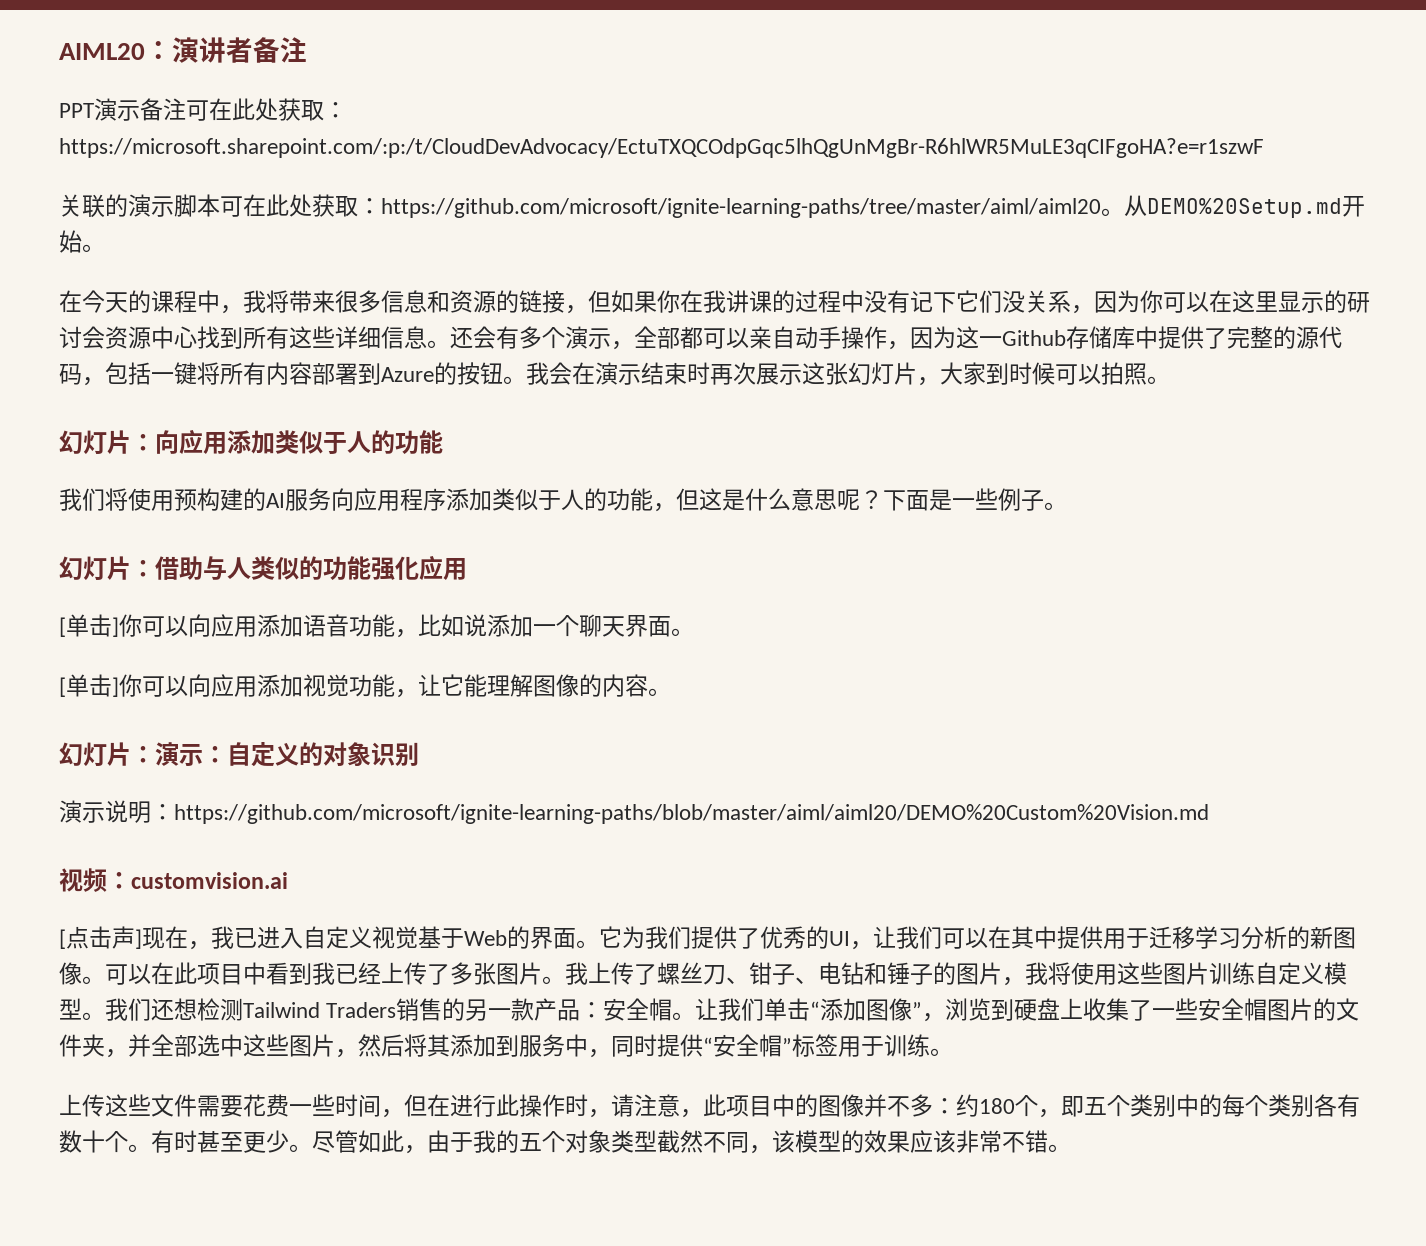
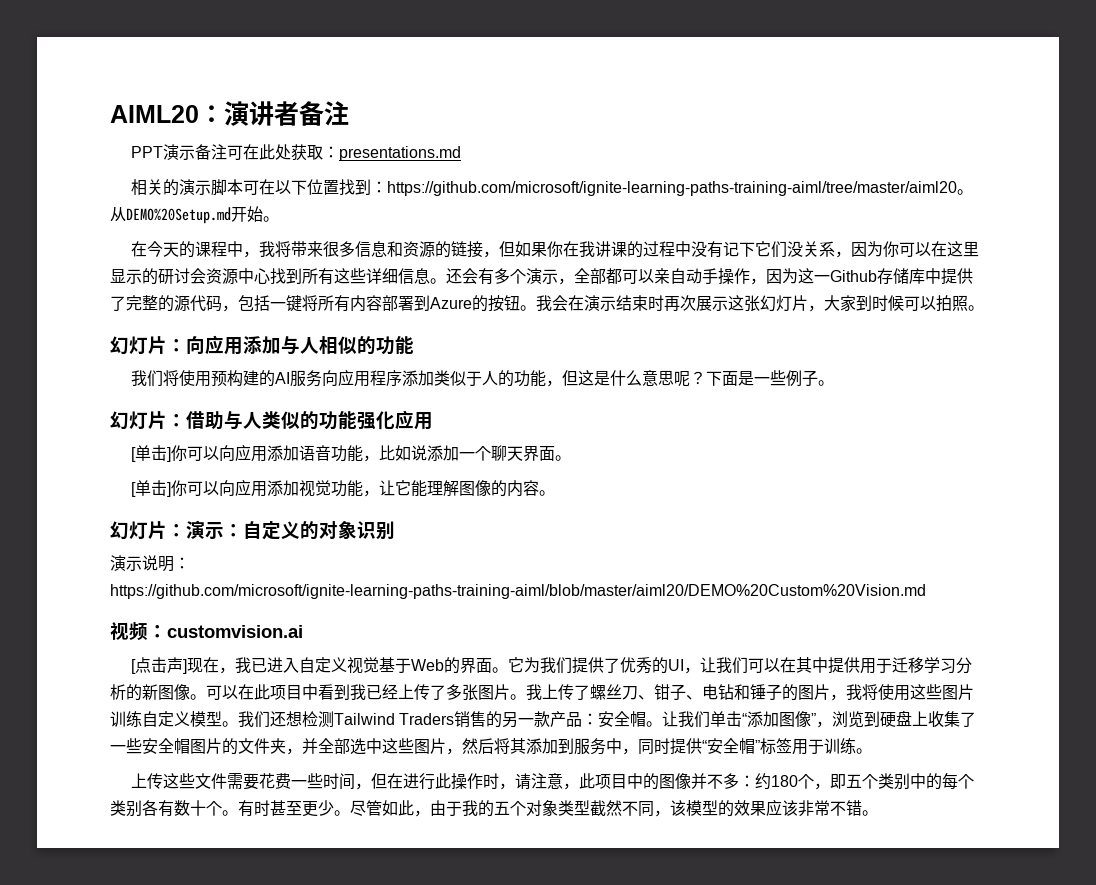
[59,138,1264,158] [59,194,105,218] https://microsoft.sharepoint.com/:p:/t/CloudDevAdvocacy/EctuTXQCOdpGqc5lhQgUnMgBr-R6hlWR5MuLE3qCIFgoHA?e=r1szwF // 关联 -> [338,146,461,161] [130,179,163,195] presentations.md // 相关
[266,194,1101,218] 此处获取：https://github.com/microsoft/ignite-learning-paths/tree/master/aiml/aiml20 -> [274,179,957,196] 以下位置找到：https://github.com/microsoft/ignite-learning-paths-training-aiml/tree/master/aiml20
[275,430,371,454] 类似于人 -> [281,336,357,355] 与人相似
[174,804,1209,824] https://github.com/microsoft/ignite-learning-paths/blob/master/aiml/aiml20/DEMO%20Custom%20Vision.md -> [110,584,926,599] https://github.com/microsoft/ignite-learning-paths-training-aiml/blob/master/aiml20/DEMO%20Custom%20Vision.md

